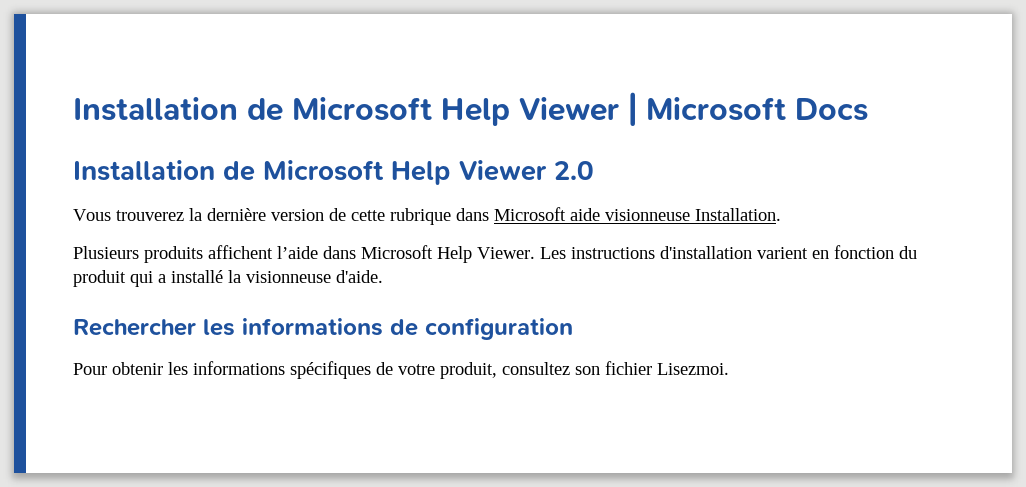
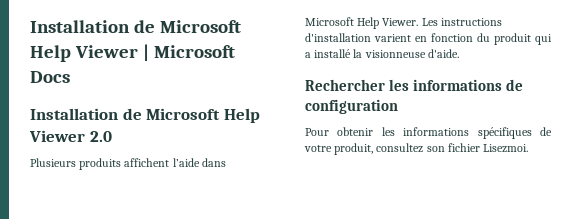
[73,207,781,225] // Vous trouverez la dernière version de cette rubrique dans Microsoft aide visionneuse Installation. -> (112, 136) none

